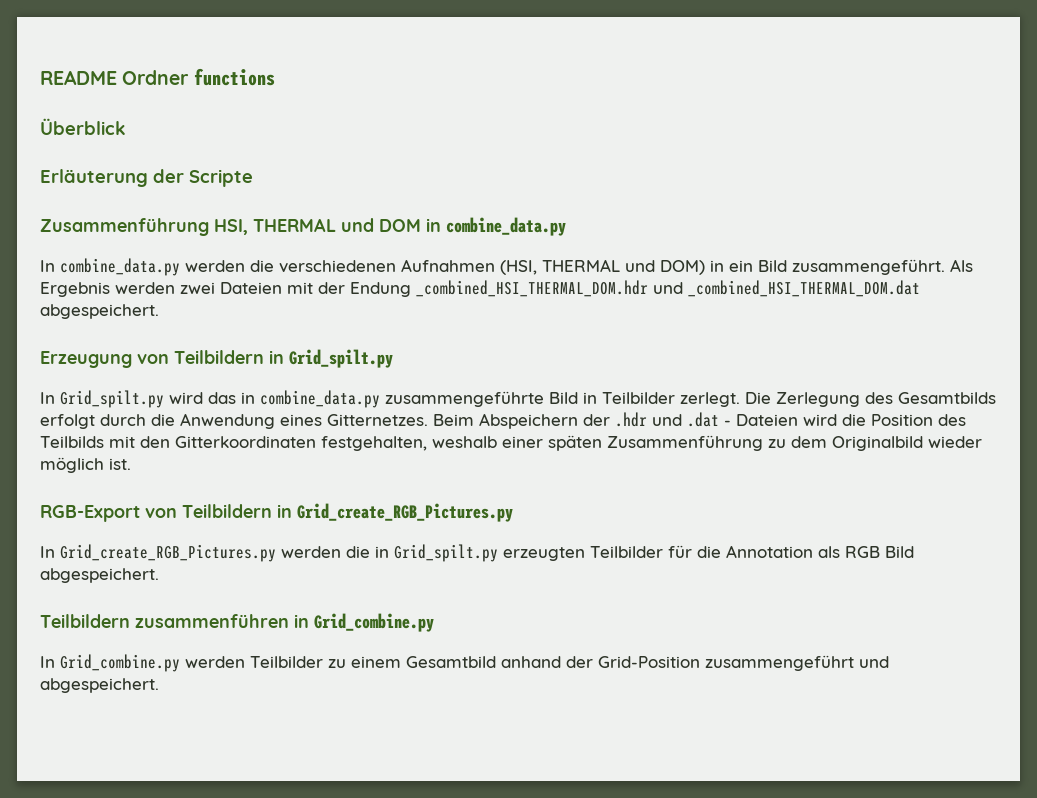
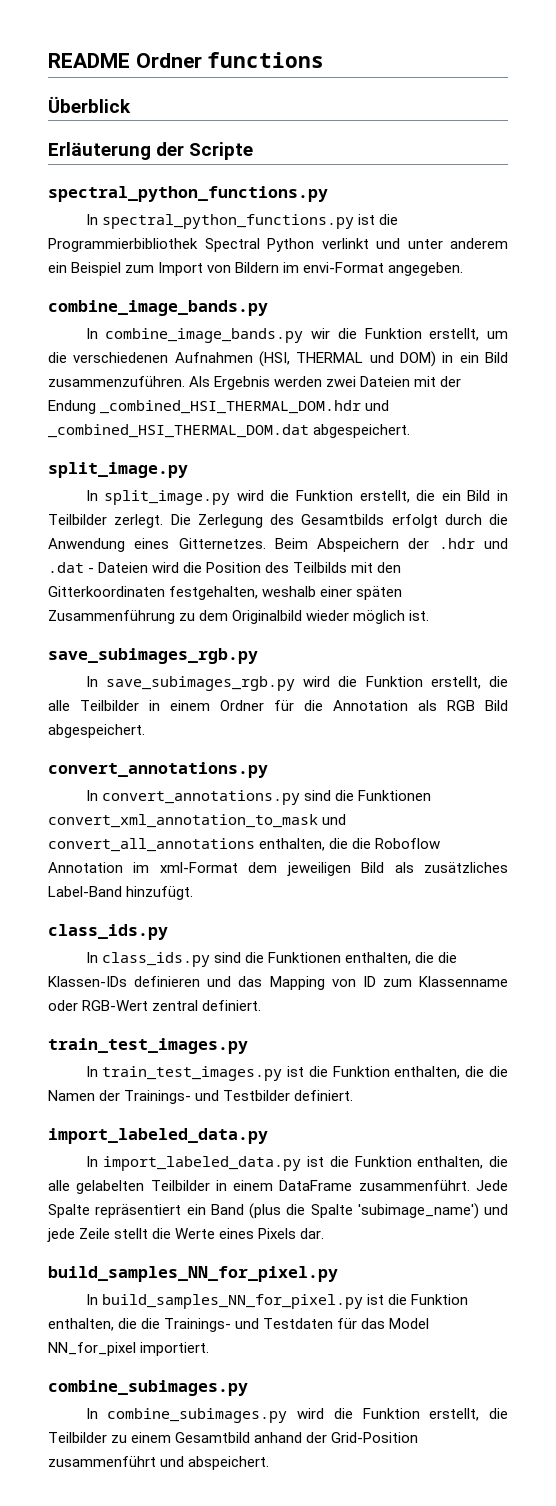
[40,217,566,236] [40,258,245,276] Zusammenführung HSI, THERMAL und DOM in combine_data.py // In combine_data.py werden -> [48,186,328,202] [85,214,398,229] [48,238,508,252] [48,262,464,276] [48,300,268,316] [85,328,508,343] spectral_python_functions.py // In spectral_python_functions.py ist die Programmierbibliothek Spectral Python verlinkt und unter anderem ein Beispiel zum Import von Bildern im envi-Format angegeben. // combine_image_bands.py // In combine_image_bands.py wir die Funktion erstellt, um
[792,259,945,275] zusammengeführt. -> [48,376,185,387] zusammenzuführen.
[40,349,393,368] [40,390,544,408] Erzeugung von Teilbildern in Grid_spilt.py // In Grid_spilt.py wird das in combine_data.py zusammengeführte -> [48,462,188,478] [85,490,461,505] split_image.py // In split_image.py wird die Funktion erstellt, die ein
[40,503,513,522] [40,544,663,562] RGB-Export von Teilbildern in Grid_create_RGB_Pictures.py // In Grid_create_RGB_Pictures.py werden die in Grid_spilt.py erzeugten Teilbilder -> [48,648,258,664] [85,676,508,691] [48,700,264,711] save_subimages_rgb.py // In save_subimages_rgb.py wird die Funktion erstellt, die alle Teilbilder in einem Ordner
[40,613,434,632] [40,654,245,672] Teilbildern zusammenführen in Grid_combine.py // In Grid_combine.py werden -> [48,762,268,778] [85,790,431,805] [48,814,347,828] [48,838,441,852] [48,862,509,876] [48,886,194,900] [48,924,168,940] [85,952,457,967] [48,976,508,990] [48,1000,262,1011] [48,1038,248,1054] [85,1066,509,1081] [48,1090,354,1104] [48,1128,268,1144] [85,1156,508,1171] [48,1180,508,1194] [48,1203,508,1219] [47,1228,325,1242] [48,1266,338,1282] [85,1294,468,1309] [48,1318,430,1332] [48,1342,210,1356] [48,1380,248,1396] [85,1408,508,1423] convert_annotations.py // In convert_annotations.py sind die Funktionen convert_xml_annotation_to_mask und convert_all_annotations enthalten, die die Roboflow Annotation im xml-Format dem jeweiligen Bild als zusätzliches Label-Band hinzufügt. // class_ids.py // In class_ids.py sind die Funktionen enthalten, die die Klassen-IDs definieren und das Mapping von ID zum Klassenname oder RGB-Wert zentral definiert. // train_test_images.py // In train_test_images.py ist die Funktion enthalten, die die Namen der Trainings- und Testbilder definiert. // import_labeled_data.py // In import_labeled_data.py ist die Funktion enthalten, die alle gelabelten Teilbilder in einem DataFrame zusammenführt. Jede Spalte repräsentiert ein Band (plus die Spalte 'subimage_name') und jede Zeile stellt die Werte eines Pixels dar. // build_samples_NN_for_pixel.py // In build_samples_NN_for_pixel.py ist die Funktion enthalten, die die Trainings- und Testdaten für das Model NN_for_pixel importiert. // combine_subimages.py // In combine_subimages.py wird die Funktion erstellt, die
[705,655,889,671] [40,678,159,693] zusammengeführt und abgespeichert. -> [48,1456,270,1470] zusammenführt und abspeichert.

